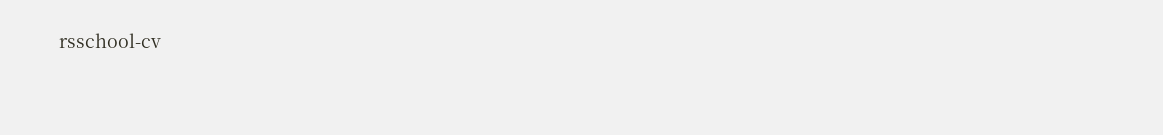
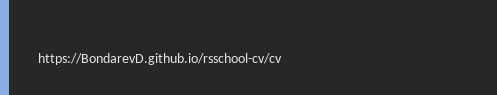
[59,33,161,48] rsschool-cv -> [38,53,282,65] https://BondarevD.github.io/rsschool-cv/cv

